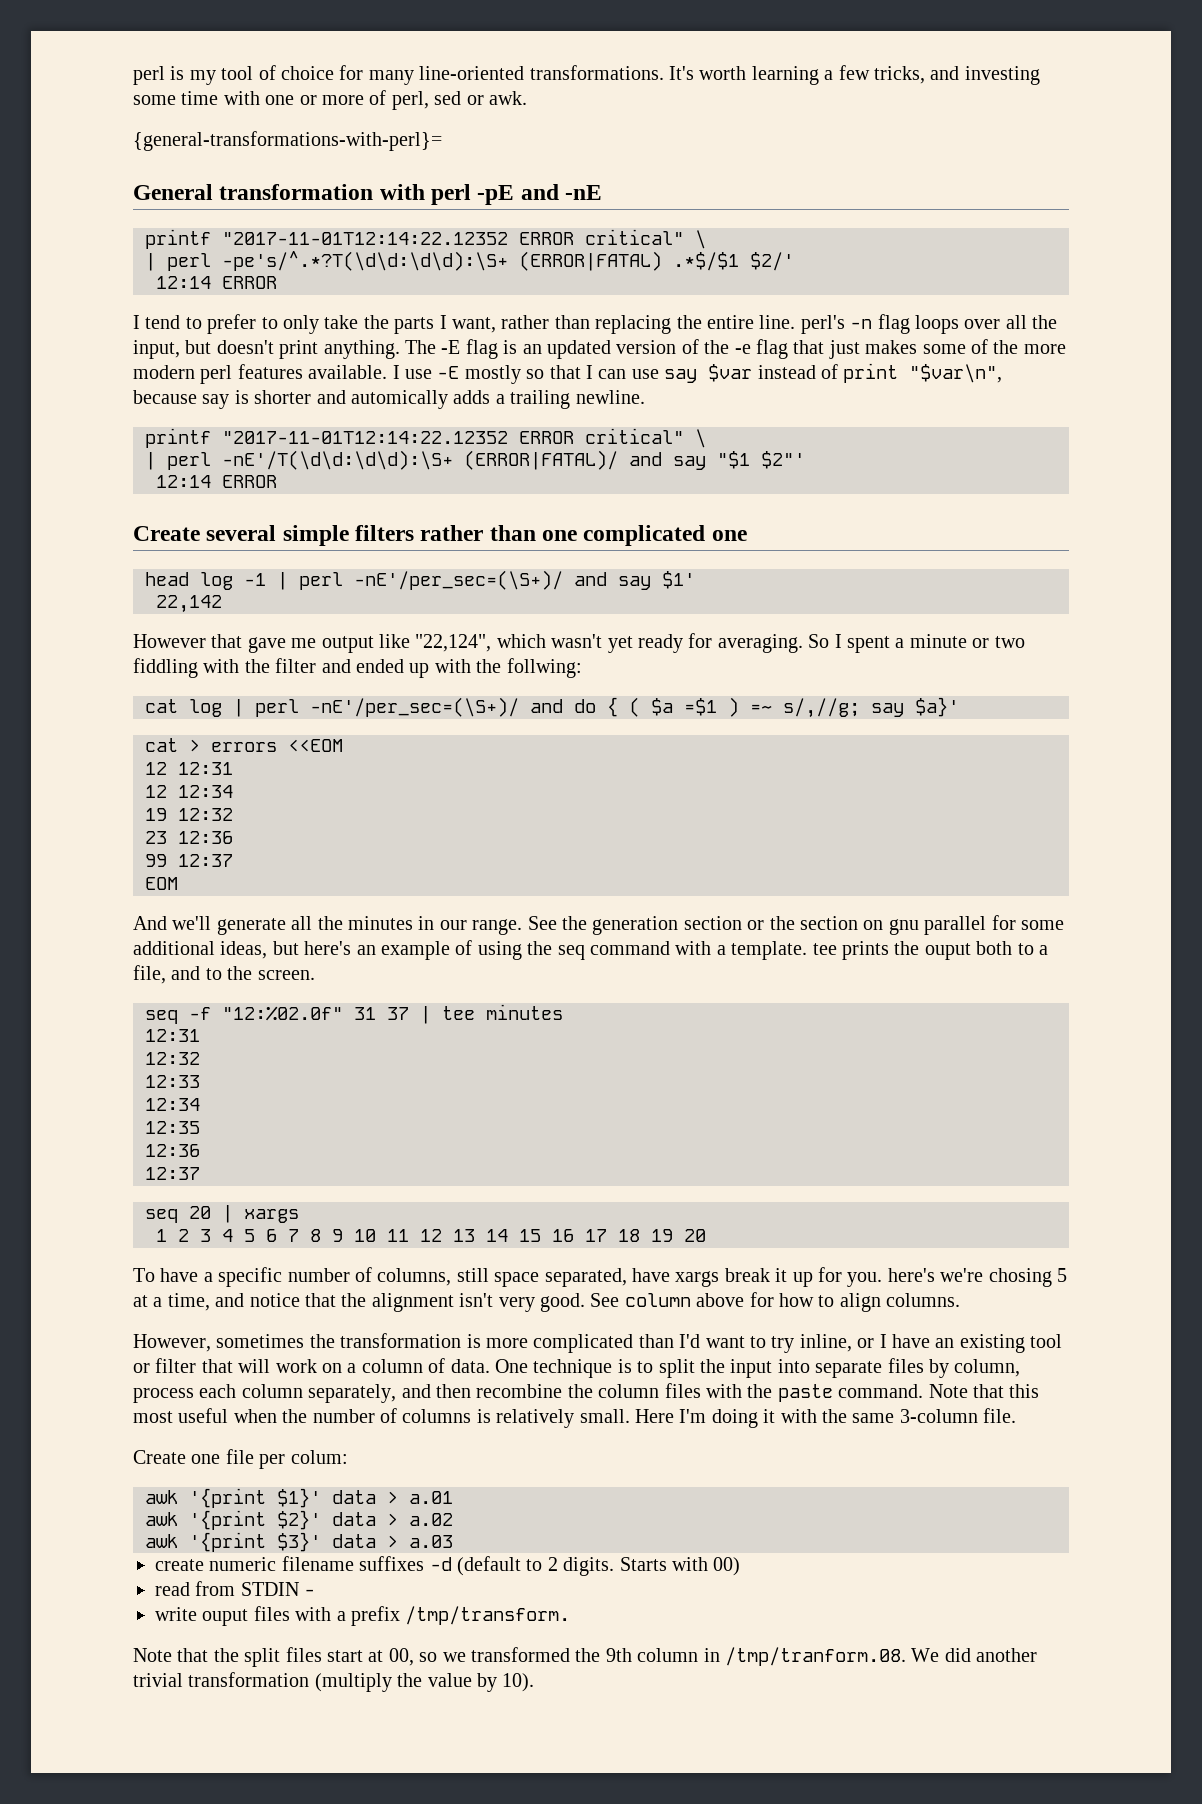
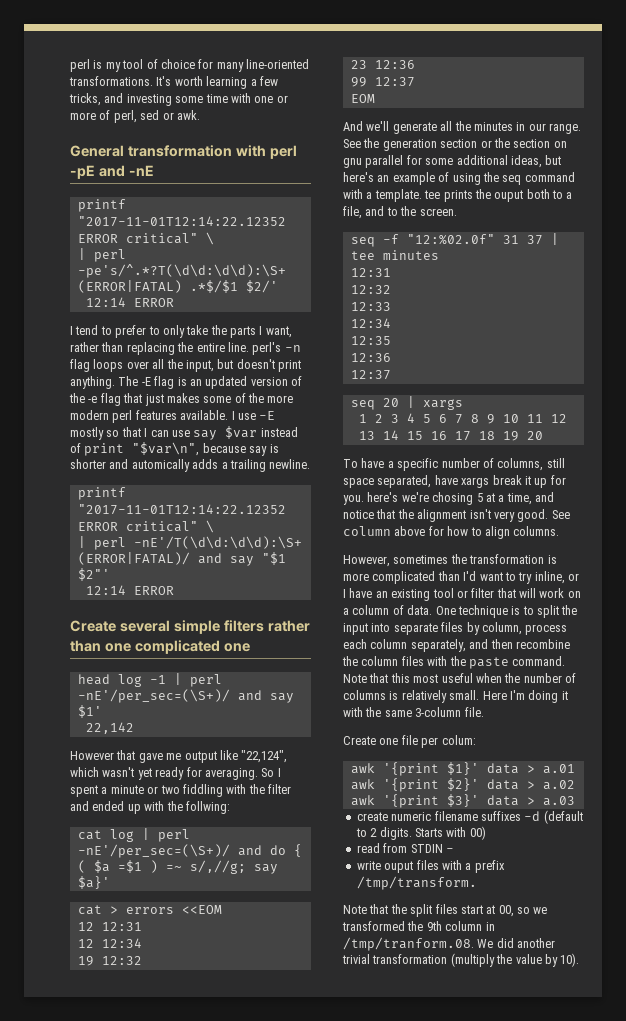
[133,131,442,151] // {general-transformations-with-perl}= -> (200, 115) none

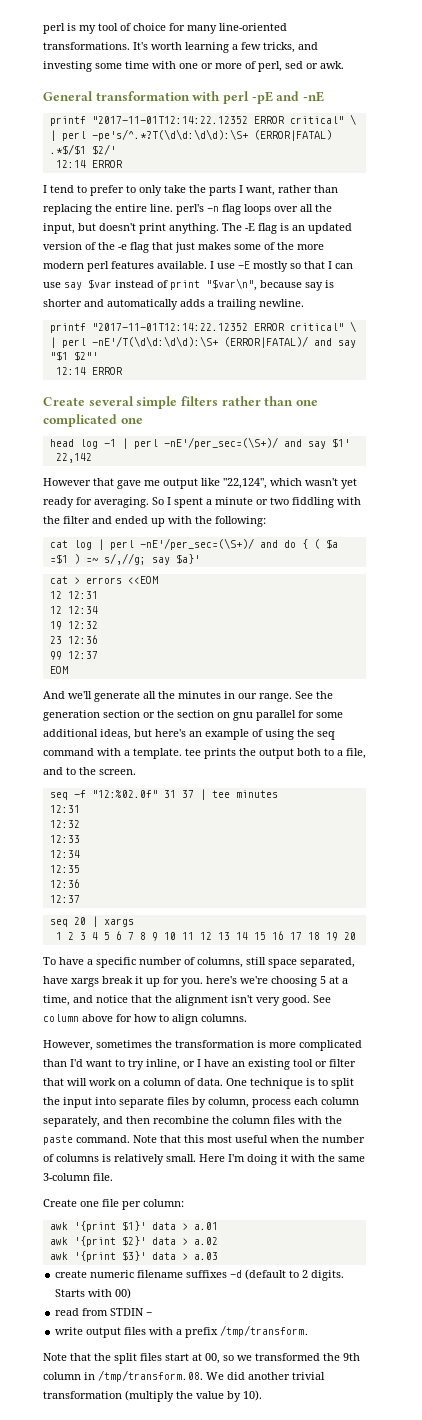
[131,459,190,472] automically -> [107,299,178,310] automatically
[185,801,230,814] follwing: -> [215,516,266,527] following:
[494,190,524,202] ouput -> [259,748,294,759] output
[432,492,474,505] chosing -> [271,976,317,987] choosing
[441,735,476,745] colum: -> [143,1199,184,1207] column:
[384,861,414,873] ouput -> [86,1327,122,1338] output
[343,937,474,951] /tmp/tranform.08. -> [98,1370,203,1382] /tmp/transform.08.

